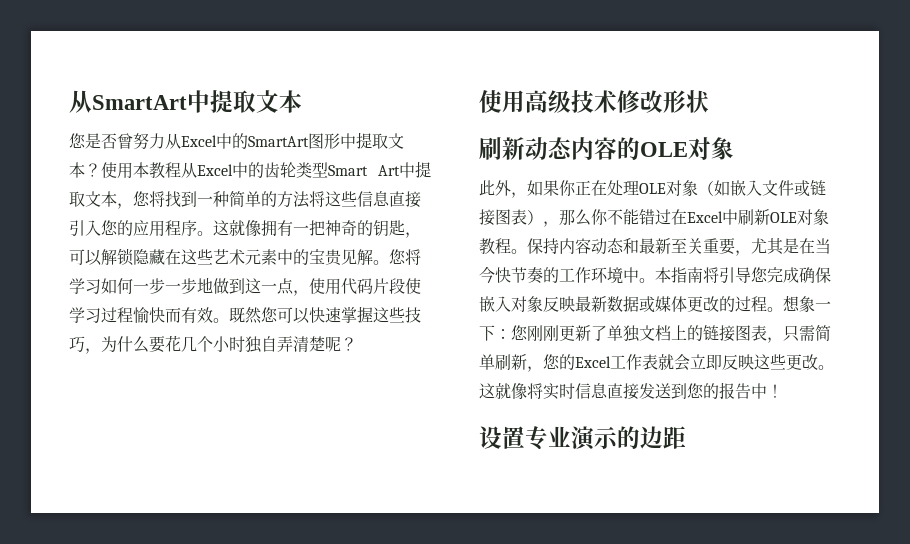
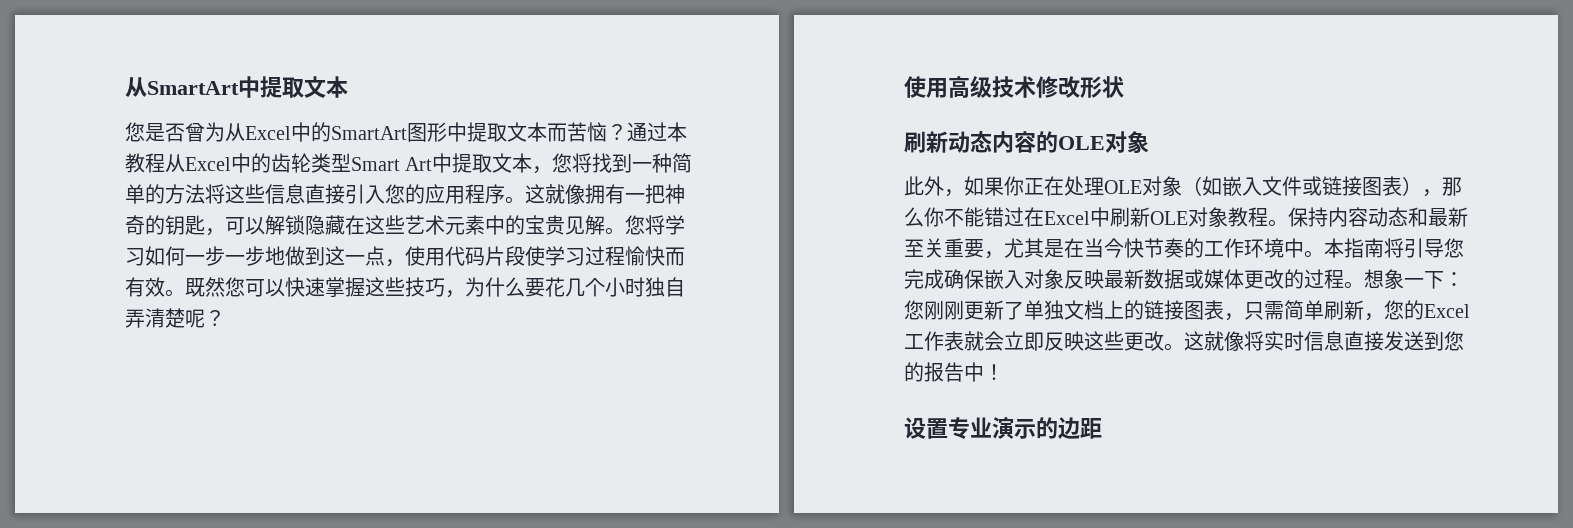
[133,133,165,150] 努力 -> [205,122,225,142] 为
[85,162,133,179] ？使用 -> [547,122,667,142] 而苦恼？通过

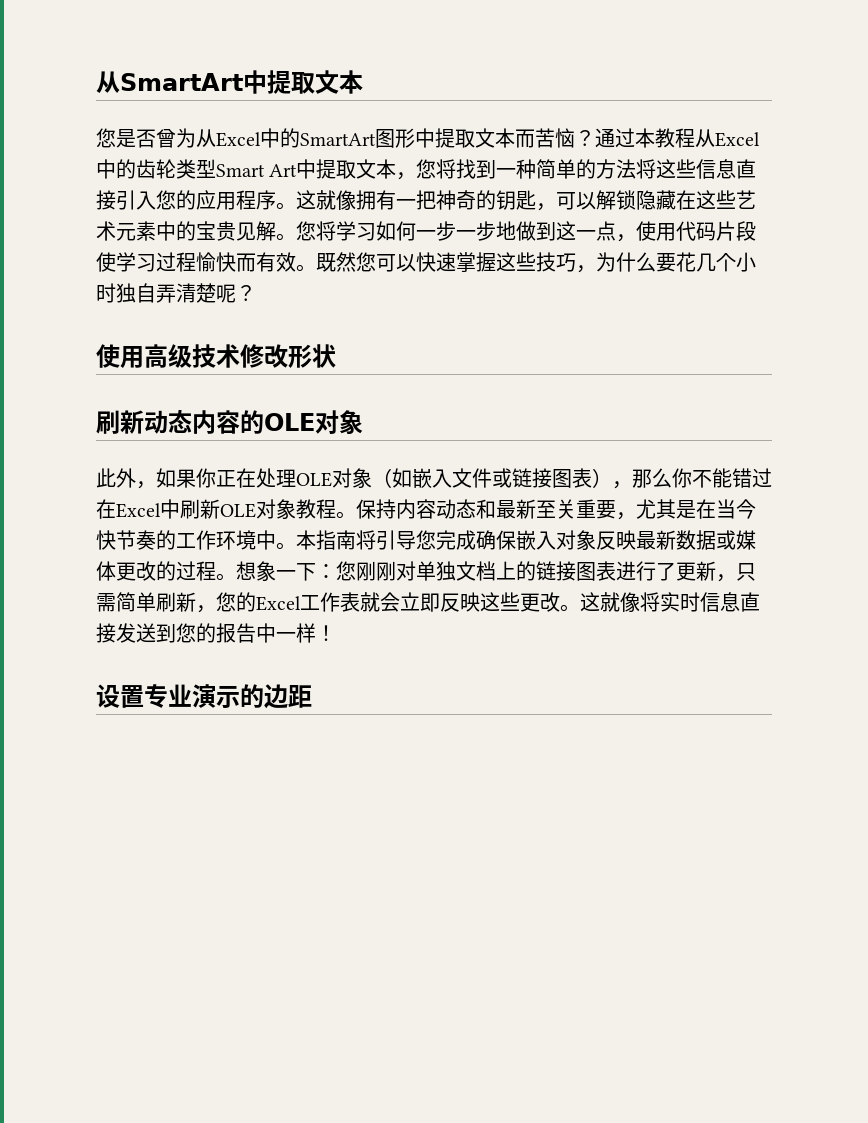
[964,300,1024,320] 更新了 -> [396,561,416,581] 对
(1224, 310) none -> [616,561,716,581] 进行了更新
(984, 372) none -> [276,623,316,643] 一样

